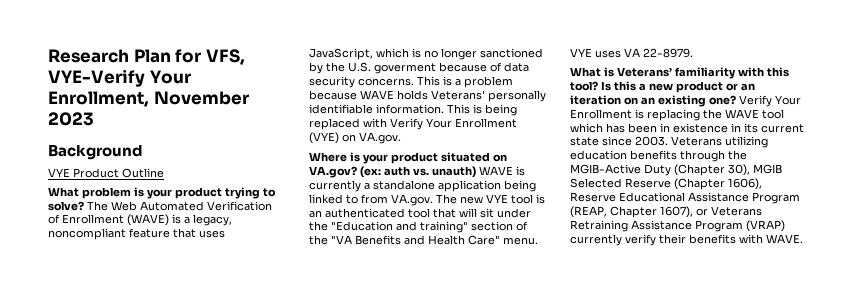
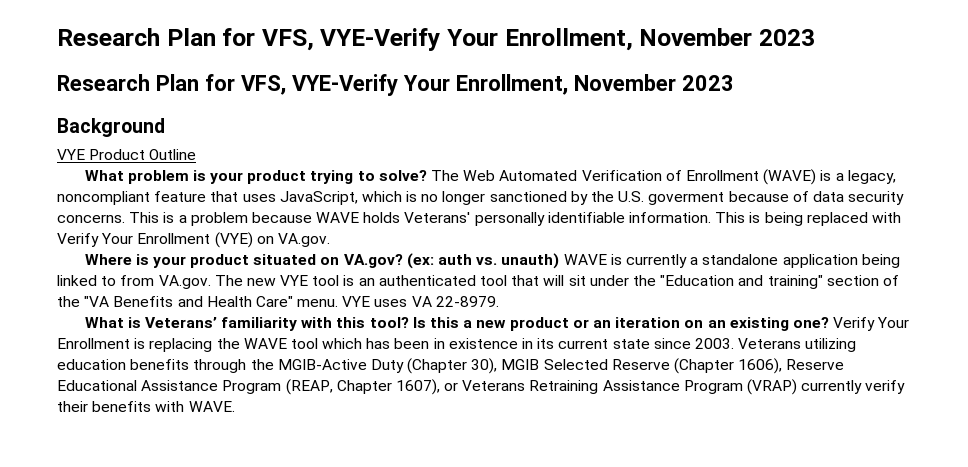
[48,49,245,65] [48,69,191,87] [48,91,249,107] [48,112,94,126] Research Plan for VFS, VYE-Verify Your Enrollment, November 2023 -> [57,28,815,51] [57,74,734,96] Research Plan for VFS, VYE-Verify Your Enrollment, November 2023 // Research Plan for VFS, VYE-Verify Your Enrollment, November 2023

